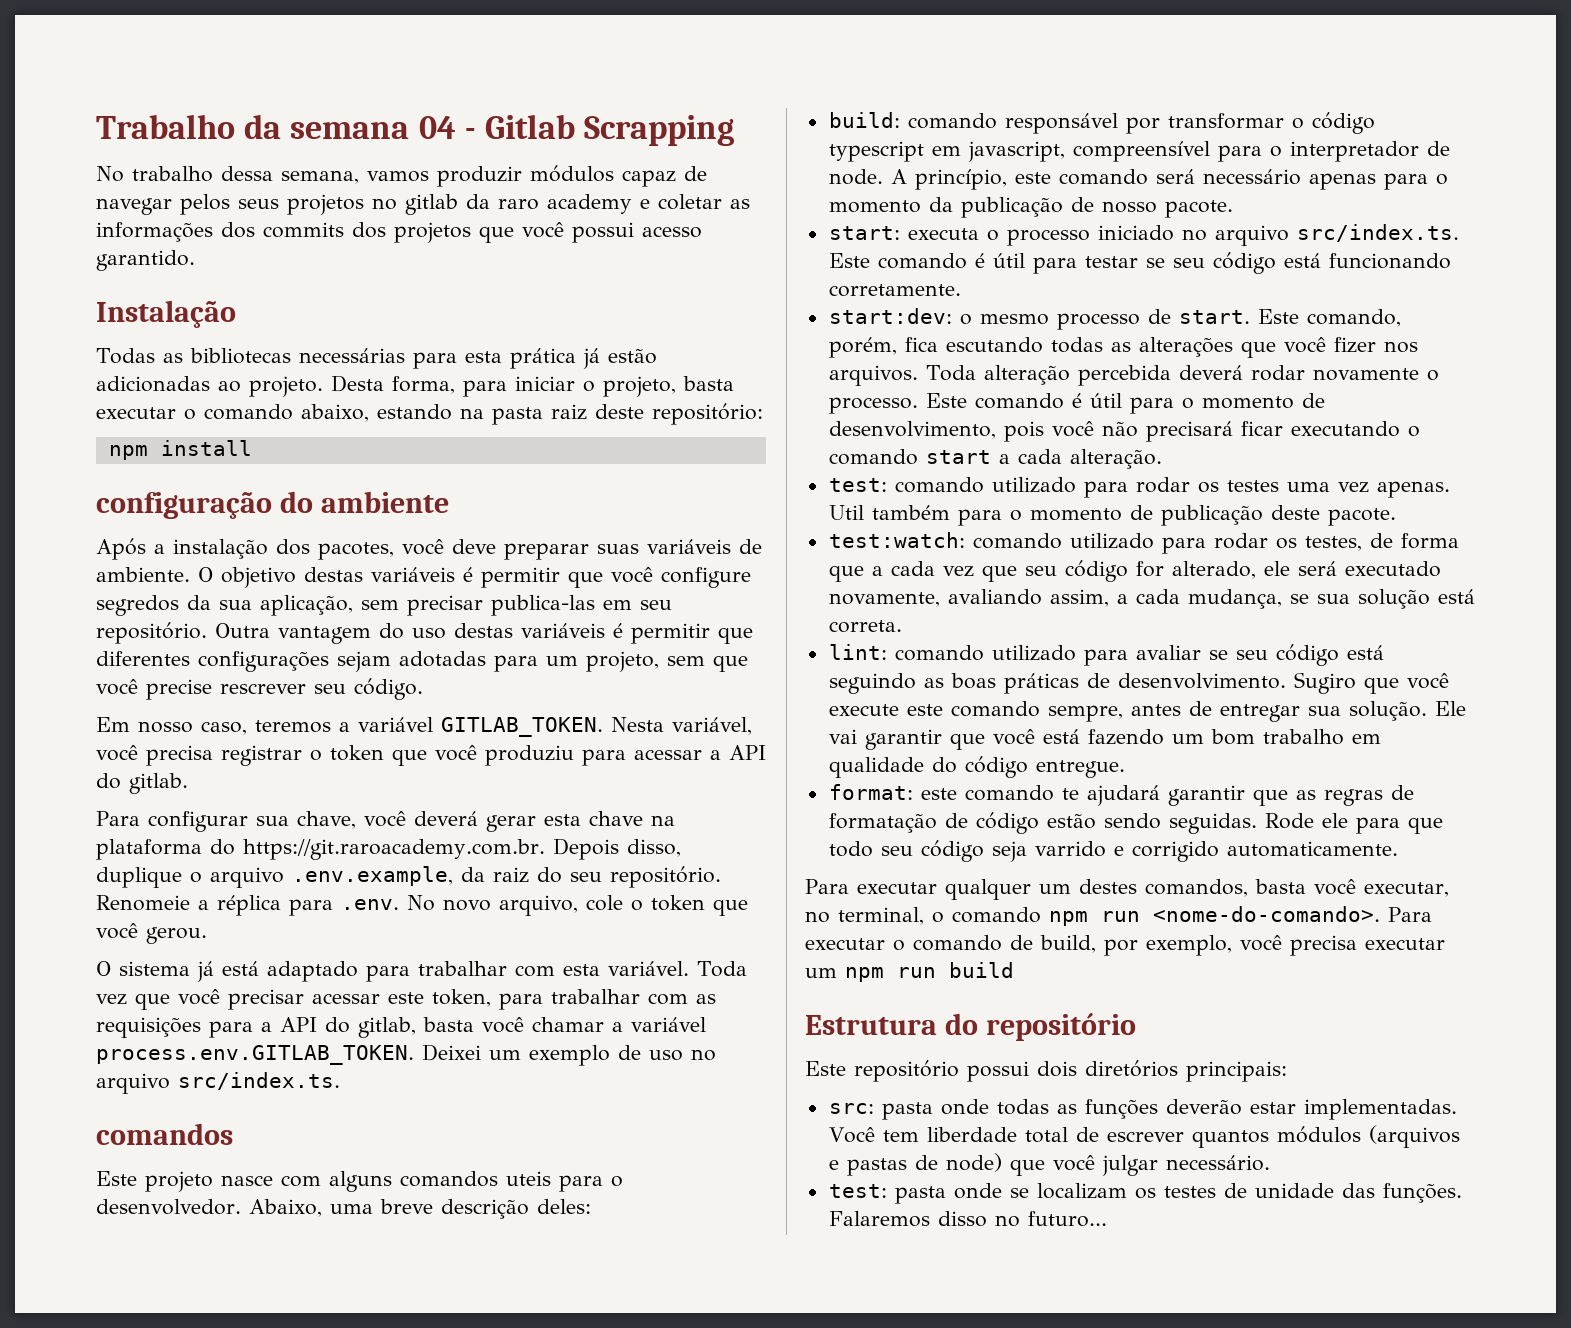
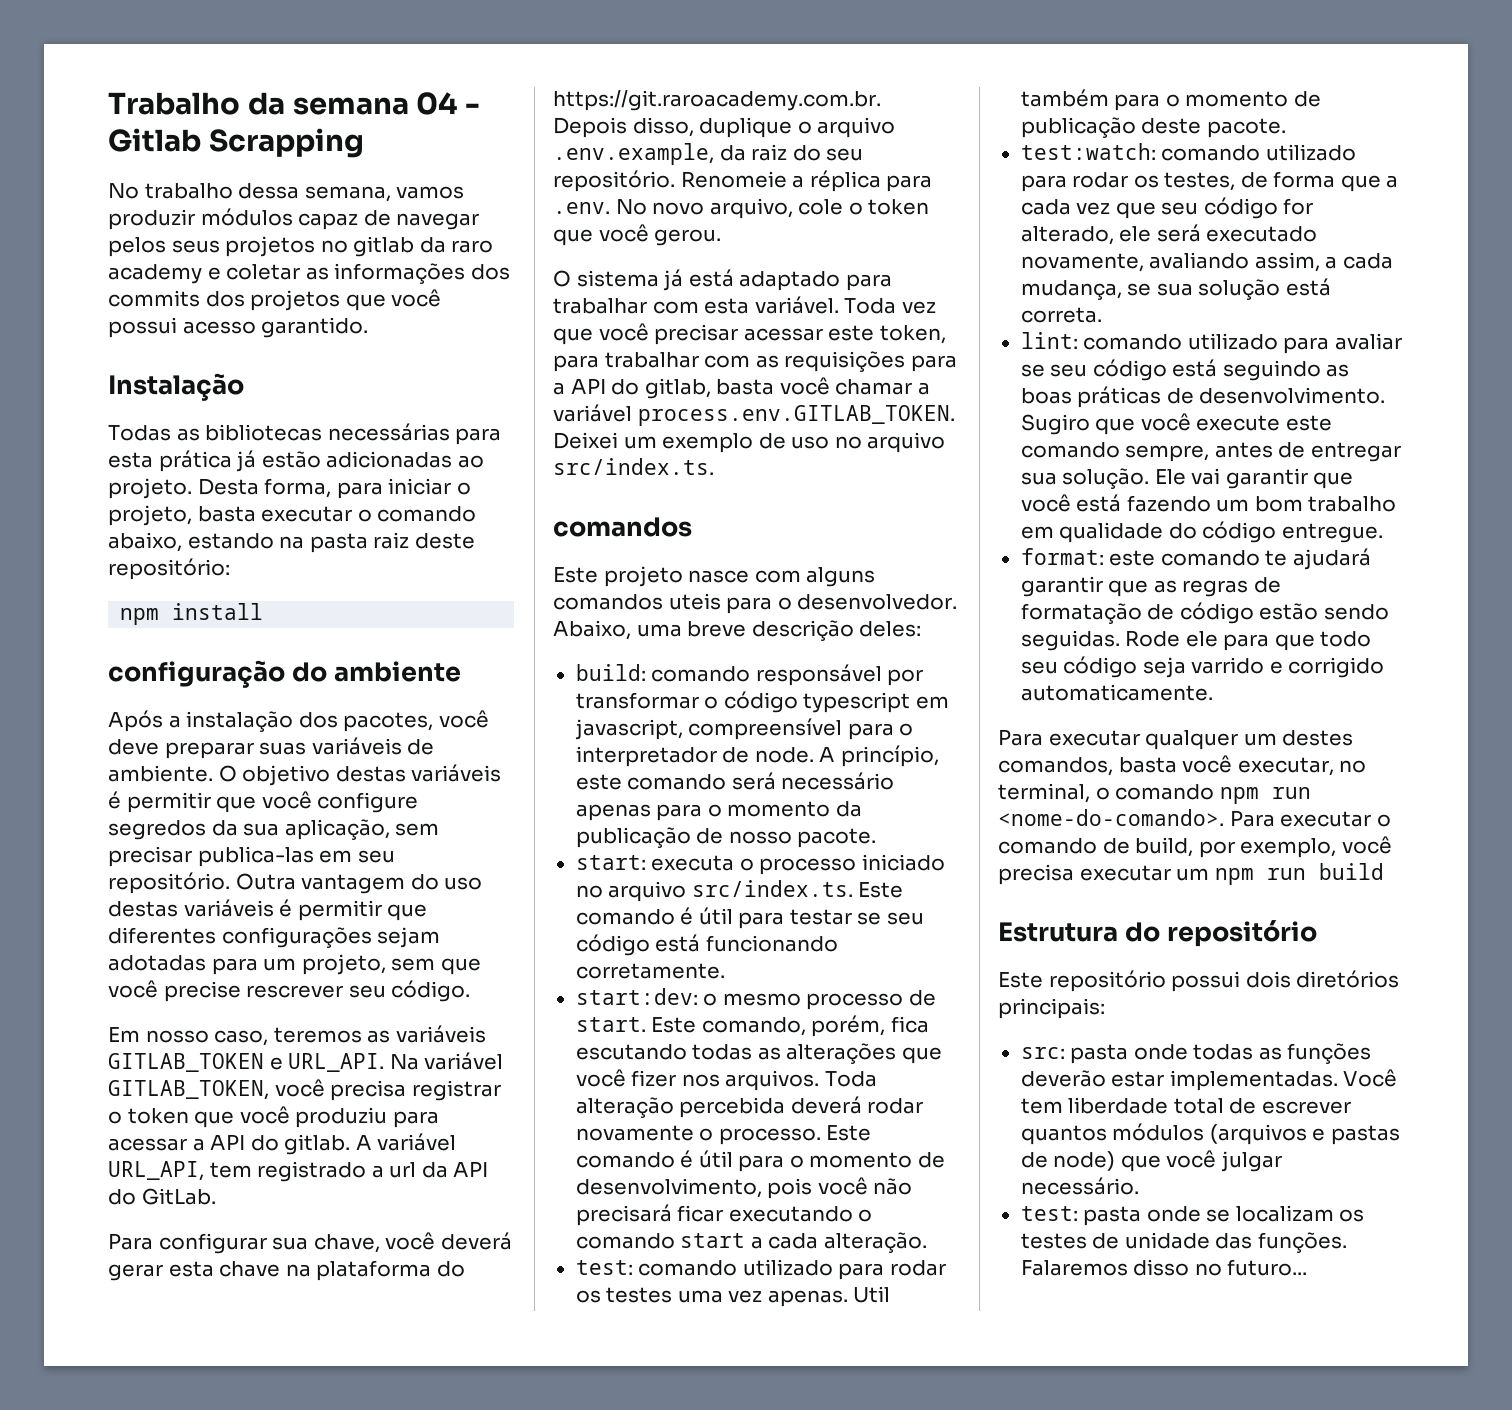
[339,717,752,737] a variável GITLAB_TOKEN. Nesta variável, -> [367,1025,486,1043] [108,1052,504,1072] [108,1080,269,1100] as variáveis GITLAB_TOKEN e URL_API. Na variável GITLAB_TOKEN,
(188, 783) none -> [355,1133,457,1151] [108,1161,489,1182] [108,1188,216,1205] A variável URL_API, tem registrado a url da API do GitLab.

